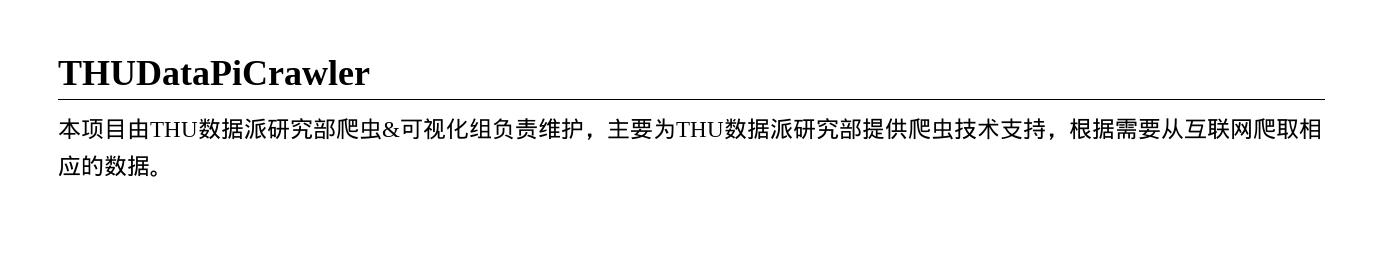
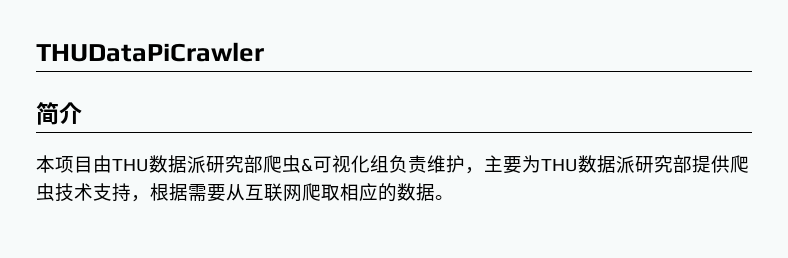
(370, 72) none -> [36,102,82,125] // 简介

